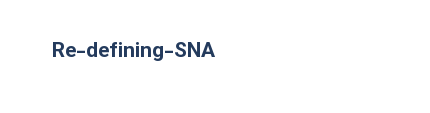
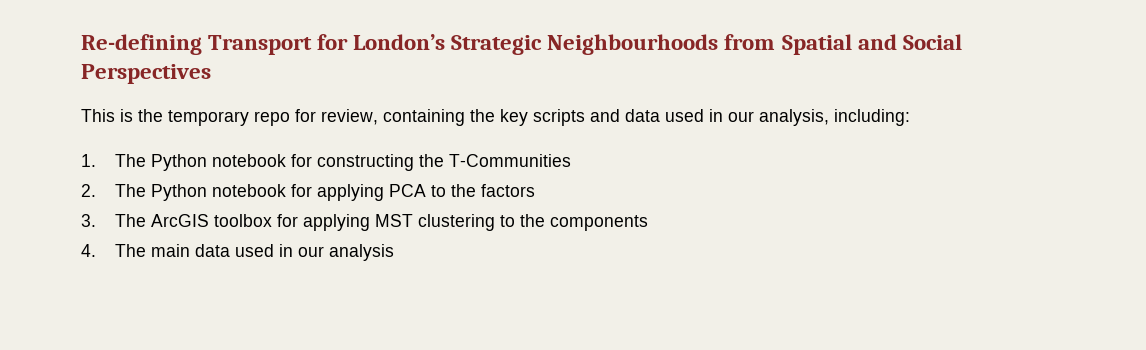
[52,42,216,61] Re-defining-SNA -> [81,34,962,55] [81,64,211,84] [81,109,910,126] [81,154,572,171] [81,184,536,201] [81,214,649,231] [81,244,395,261] Re-defining Transport for London’s Strategic Neighbourhoods from Spatial and Social Perspectives // This is the temporary repo for review, containing the key scripts and data used in our analysis, including: // 1. The Python notebook for constructing the T-Communities // 2. The Python notebook for applying PCA to the factors // 3. The ArcGIS toolbox for applying MST clustering to the components // 4. The main data used in our analysis

